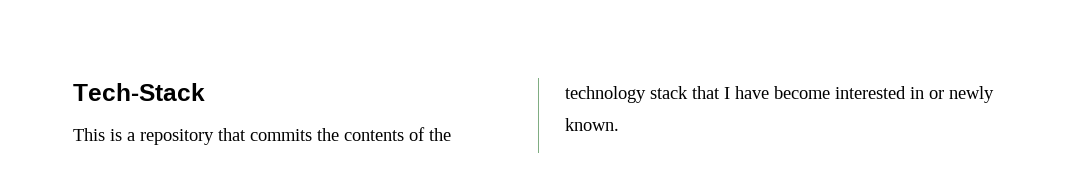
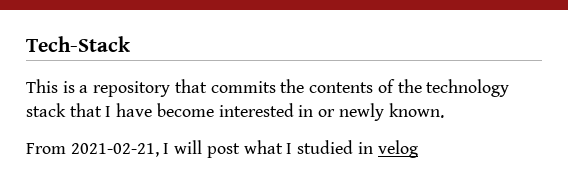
(619, 124) none -> [26,140,418,158] // From 2021-02-21, I will post what I studied in velog

